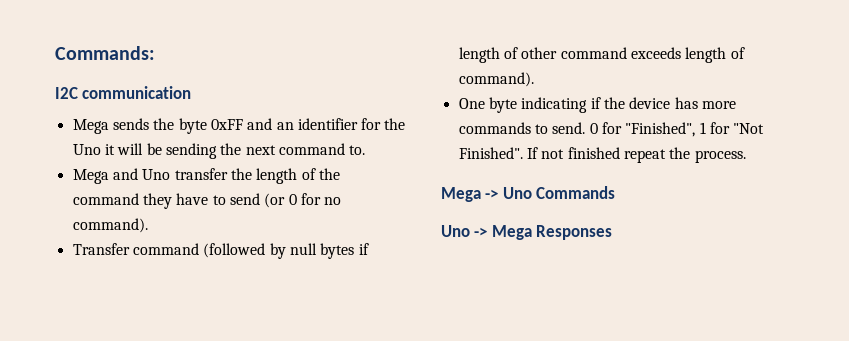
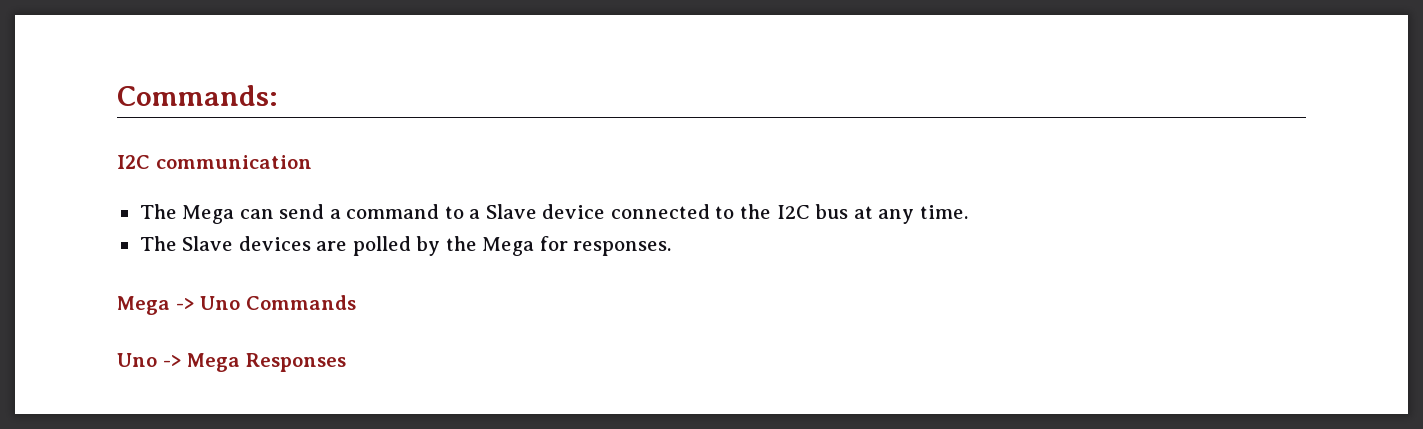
[72,118,406,134] [72,143,366,159] [72,168,340,184] [72,193,342,209] [72,218,148,233] [72,243,369,259] [458,47,745,63] [458,72,534,87] [458,97,736,113] [458,122,765,137] [458,147,746,163] Mega sends the byte 0xFF and an identifier for the Uno it will be sending the next command to. // Mega and Uno transfer the length of the command they have to send (or 0 for no command). // Transfer command (followed by null bytes if length of other command exceeds length of command). // One byte indicating if the device has more commands to send. 0 for "Finished", 1 for "Not Finished". If not finished repeat the process. -> [139,204,968,224] [139,236,672,256] The Mega can send a command to a Slave device connected to the I2C bus at any time. // The Slave devices are polled by the Mega for responses.

